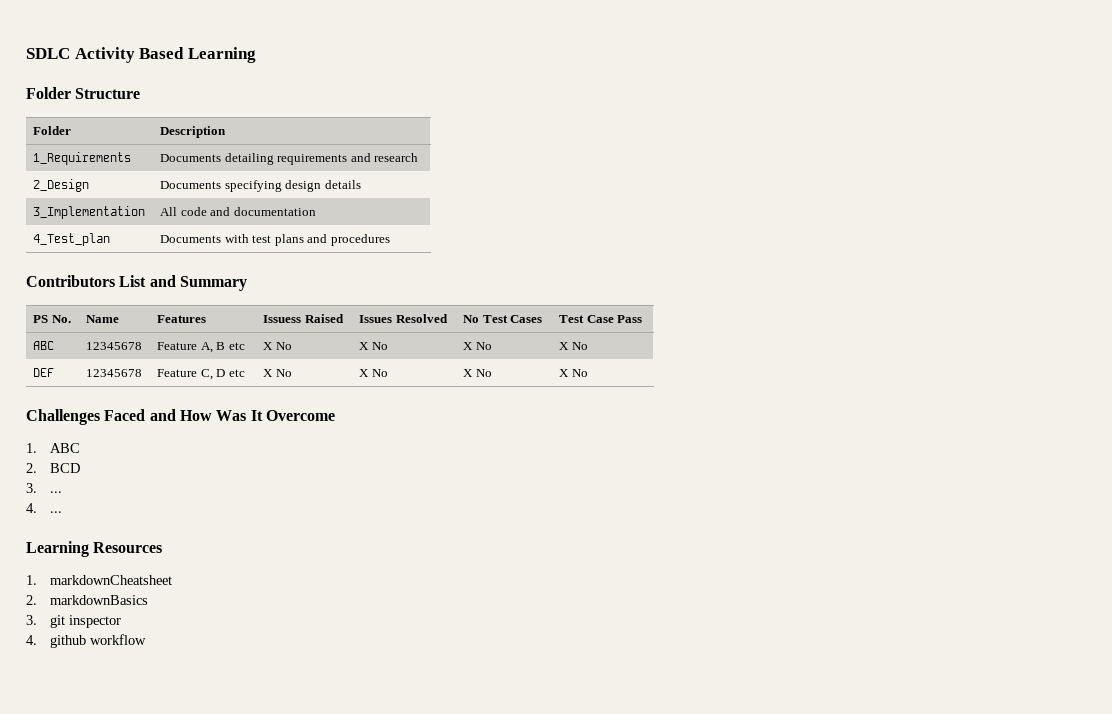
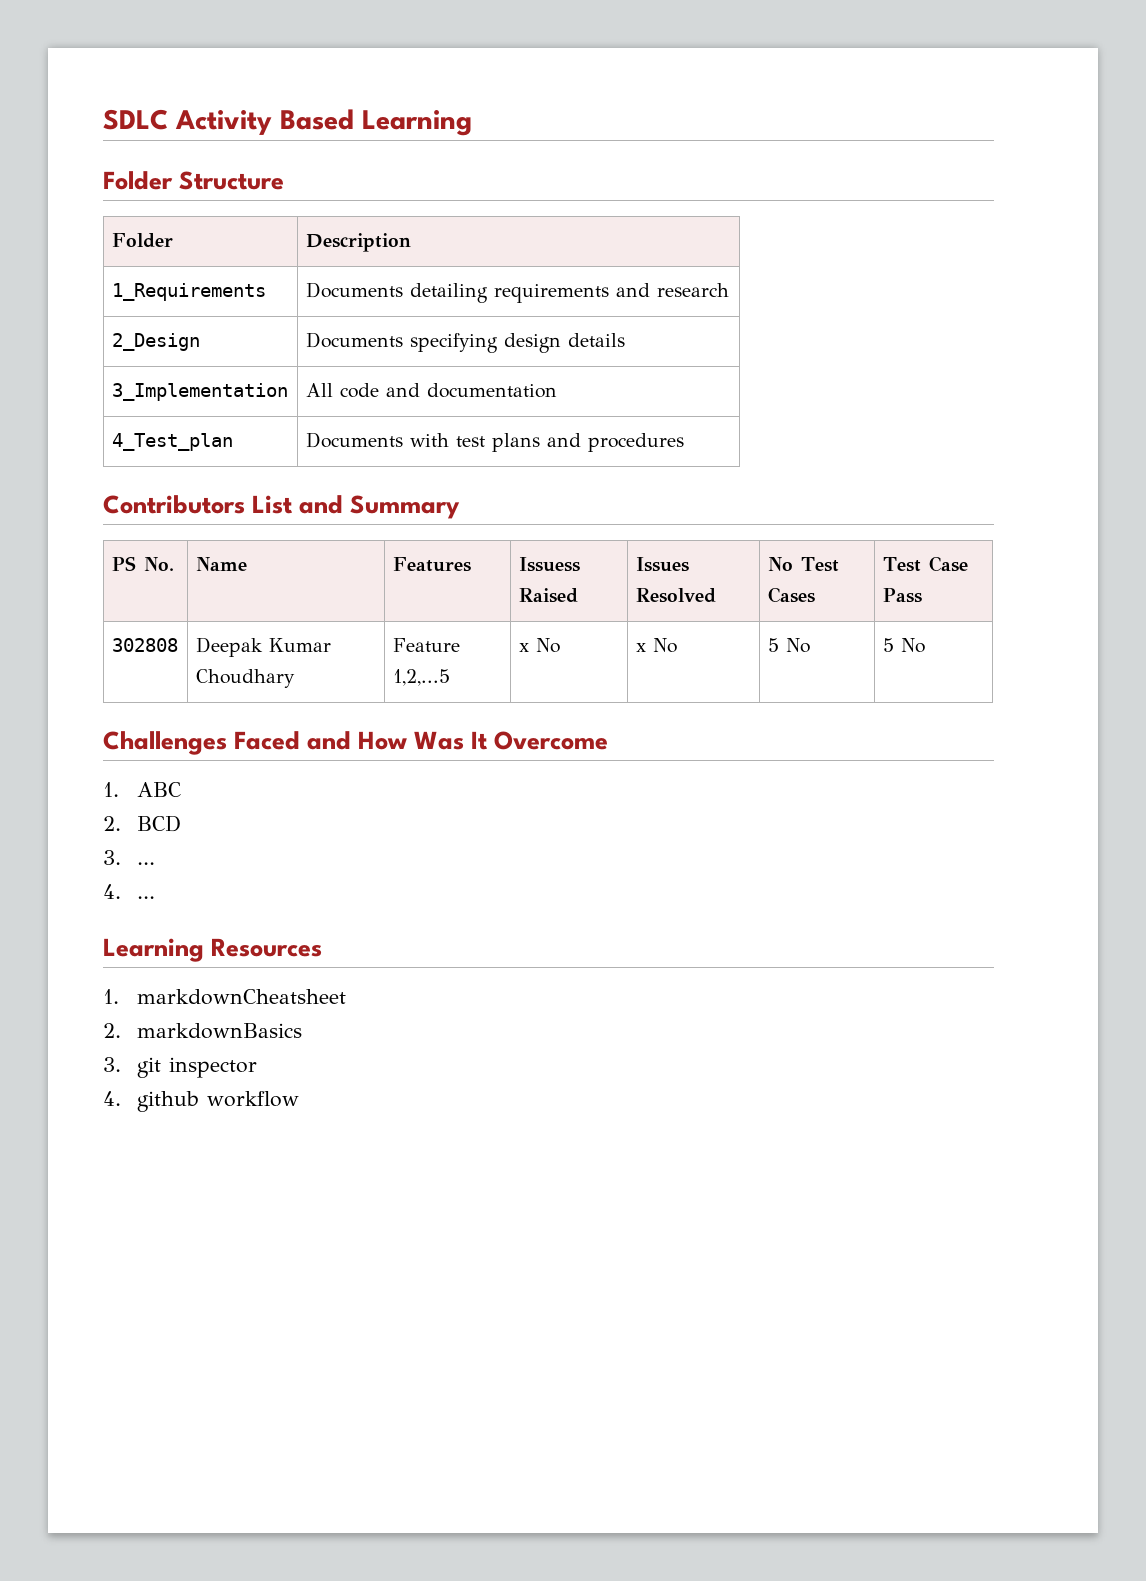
[33,341,55,350] [86,342,143,350] [157,342,245,353] [263,342,292,350] [359,342,388,350] [463,342,492,350] [559,342,588,350] [33,368,55,377] [86,369,143,377] [157,369,245,380] [263,369,292,377] [359,369,388,377] [463,369,492,377] [559,369,570,377] ABC | 12345678 | Feature A, B etc | X No | X No | X No | X No // DEF | 12345678 | Feature C, D etc | X No | X No | X No | X -> [111,638,178,652] [195,637,331,657] [195,669,295,688] [392,638,460,652] [392,669,450,686] [518,638,560,653] [635,638,677,653] [767,638,810,653] [882,638,894,652] 302808 | Deepak Kumar Choudhary | Feature 1,2,...5 | x No | x No | 5 No | 5

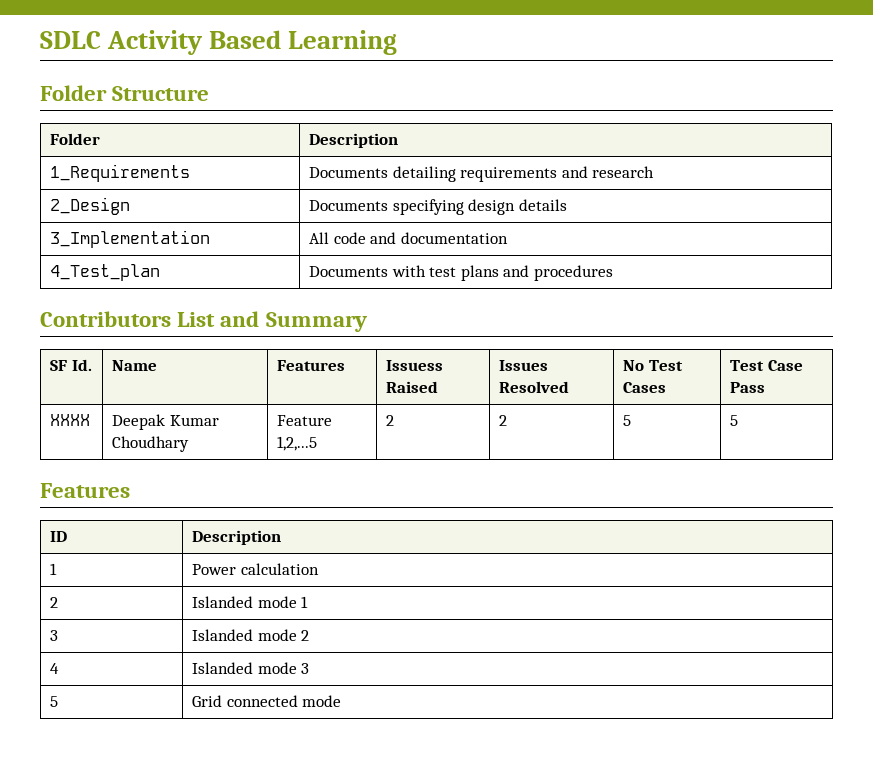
[111,556,174,571] PS No. -> [50,359,92,371] SF Id.
[111,638,178,652] 302808 -> [50,414,91,426] XXXX
[518,638,560,653] [635,638,677,653] [767,638,810,653] [882,638,925,653] [103,731,609,755] [103,782,182,797] [103,815,182,832] [103,850,156,865] [103,884,156,899] [103,938,323,962] [103,989,347,1005] [103,1023,303,1039] [103,1057,258,1078] [103,1091,300,1112] x No | x No | 5 No | 5 No // Challenges Faced and How Was It Overcome // 1. ABC // 2. BCD // 3. ... // 4. ... // Learning Resources // 1. markdownCheatsheet // 2. markdownBasics // 3. git inspector // 4. github workflow -> [386,415,395,426] [499,415,508,426] [623,415,632,426] [730,415,739,426] [40,483,130,498] [50,531,68,542] [192,530,282,545] [50,563,58,575] [192,563,319,575] [50,597,59,608] [192,596,309,608] [50,630,59,641] [192,629,310,641] [50,663,60,674] [192,662,310,674] [50,696,59,707] [192,695,342,707] 2 | 2 | 5 | 5 // Features // ID | Description // 1 | Power calculation // 2 | Islanded mode 1 // 3 | Islanded mode 2 // 4 | Islanded mode 3 // 5 | Grid connected mode

